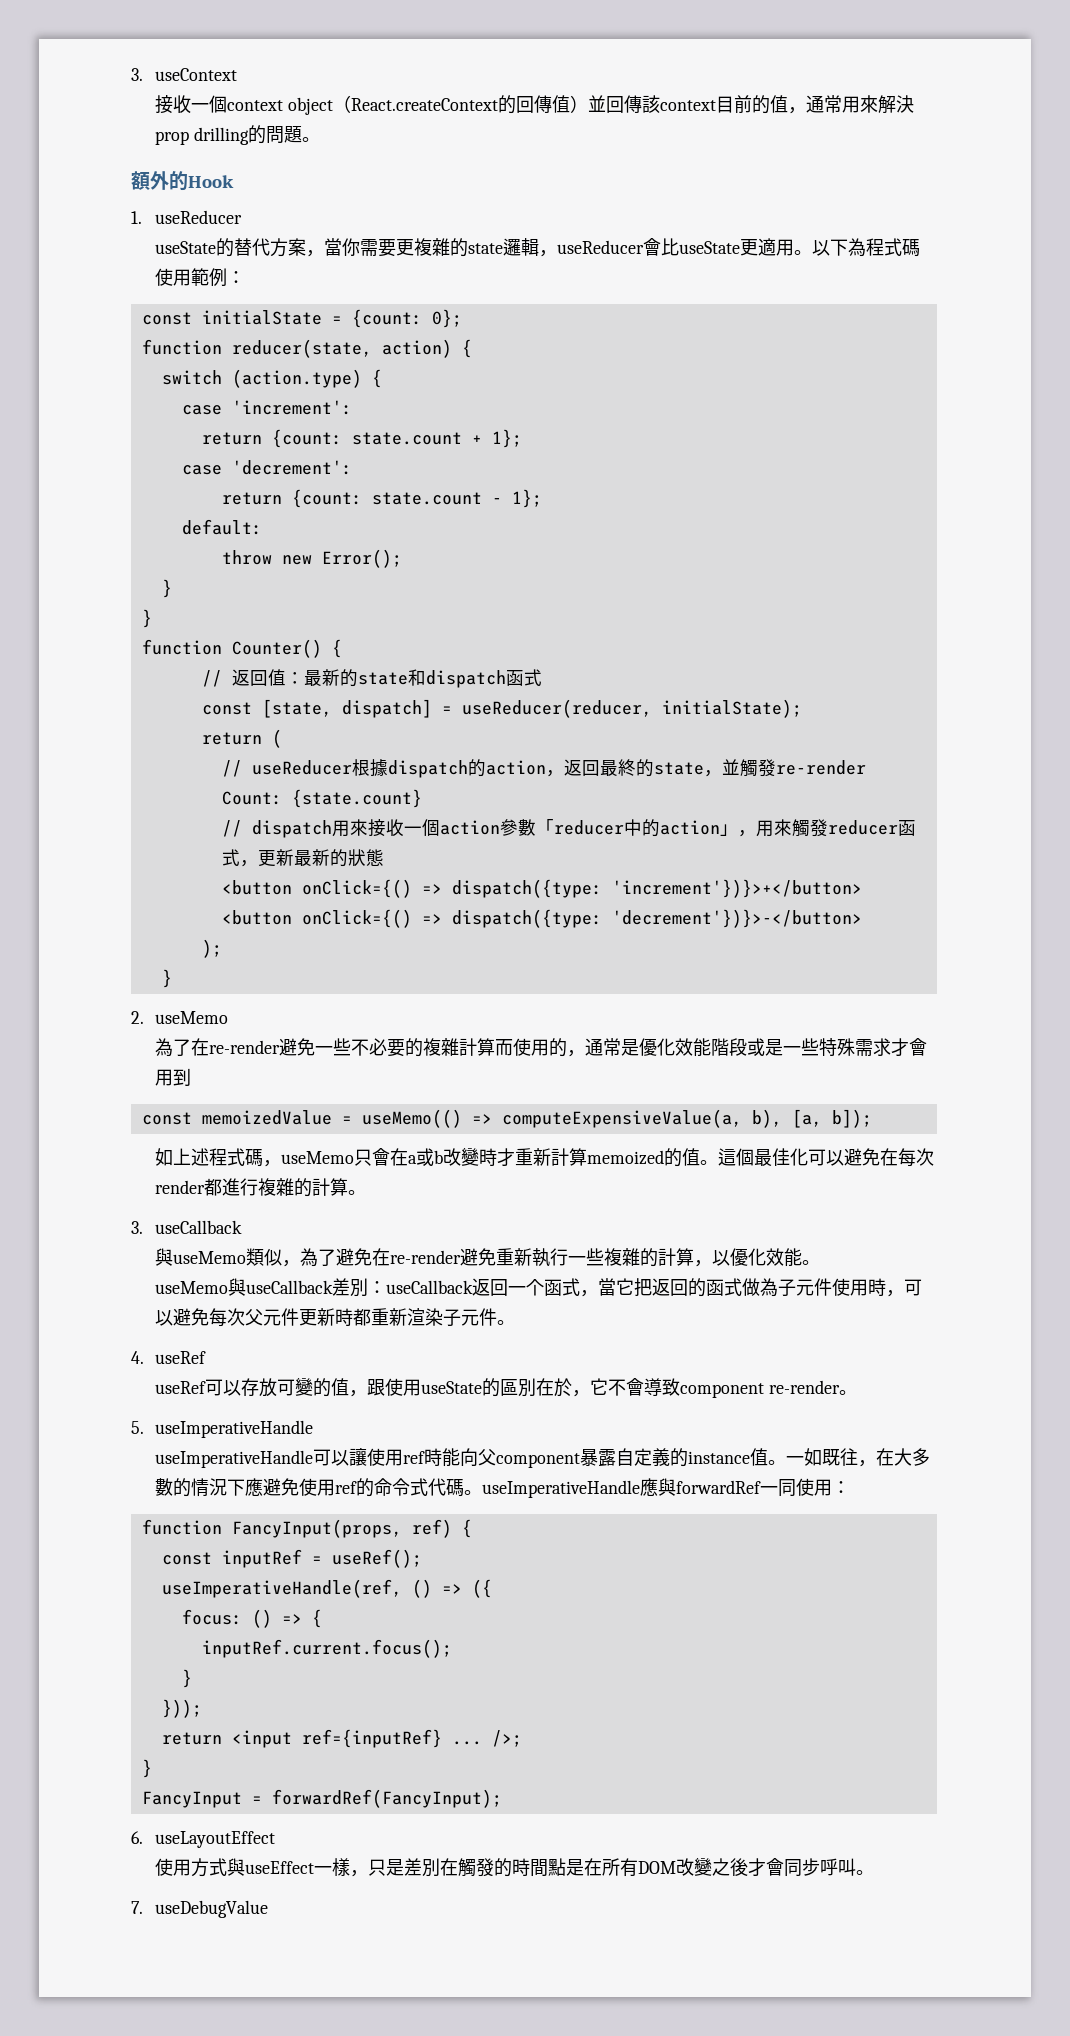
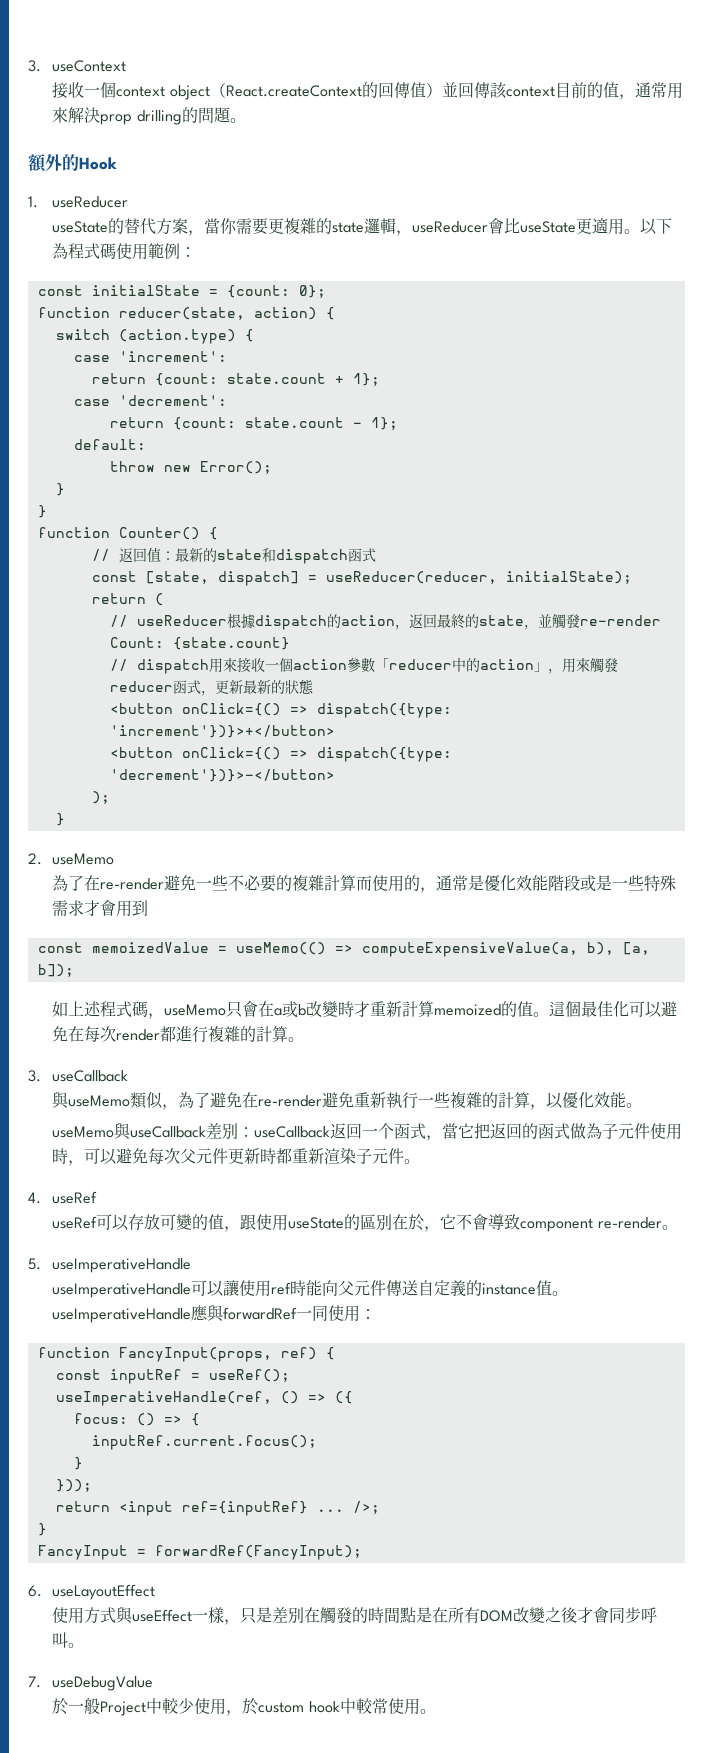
[495,1449,616,1468] component暴露 -> [354,1280,419,1296] 元件傳送
[785,1448,930,1467] [154,1478,482,1497] 一如既往，在大多數的情況下應避免使用ref的命令式代碼。 -> (569, 1293) none
(268, 1909) none -> [52,1698,436,1716] // 於一般Project中較少使用，於custom hook中較常使用。

